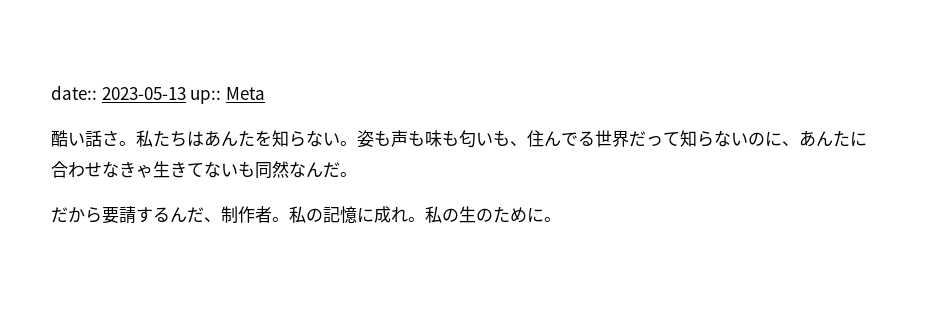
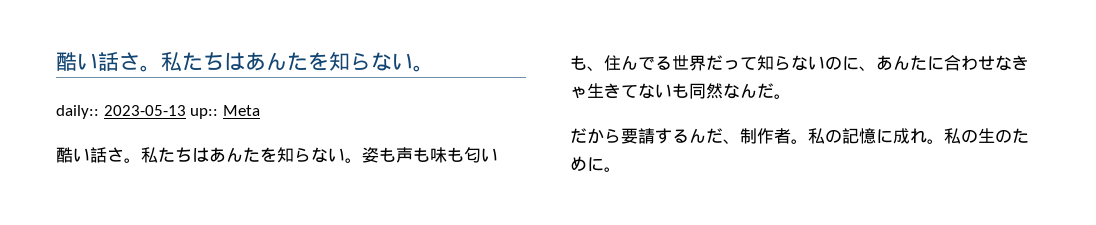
[51,85,97,100] date:: -> [56,51,434,72] [56,105,99,119] 酷い話さ。私たちはあんたを知らない。 // daily::

